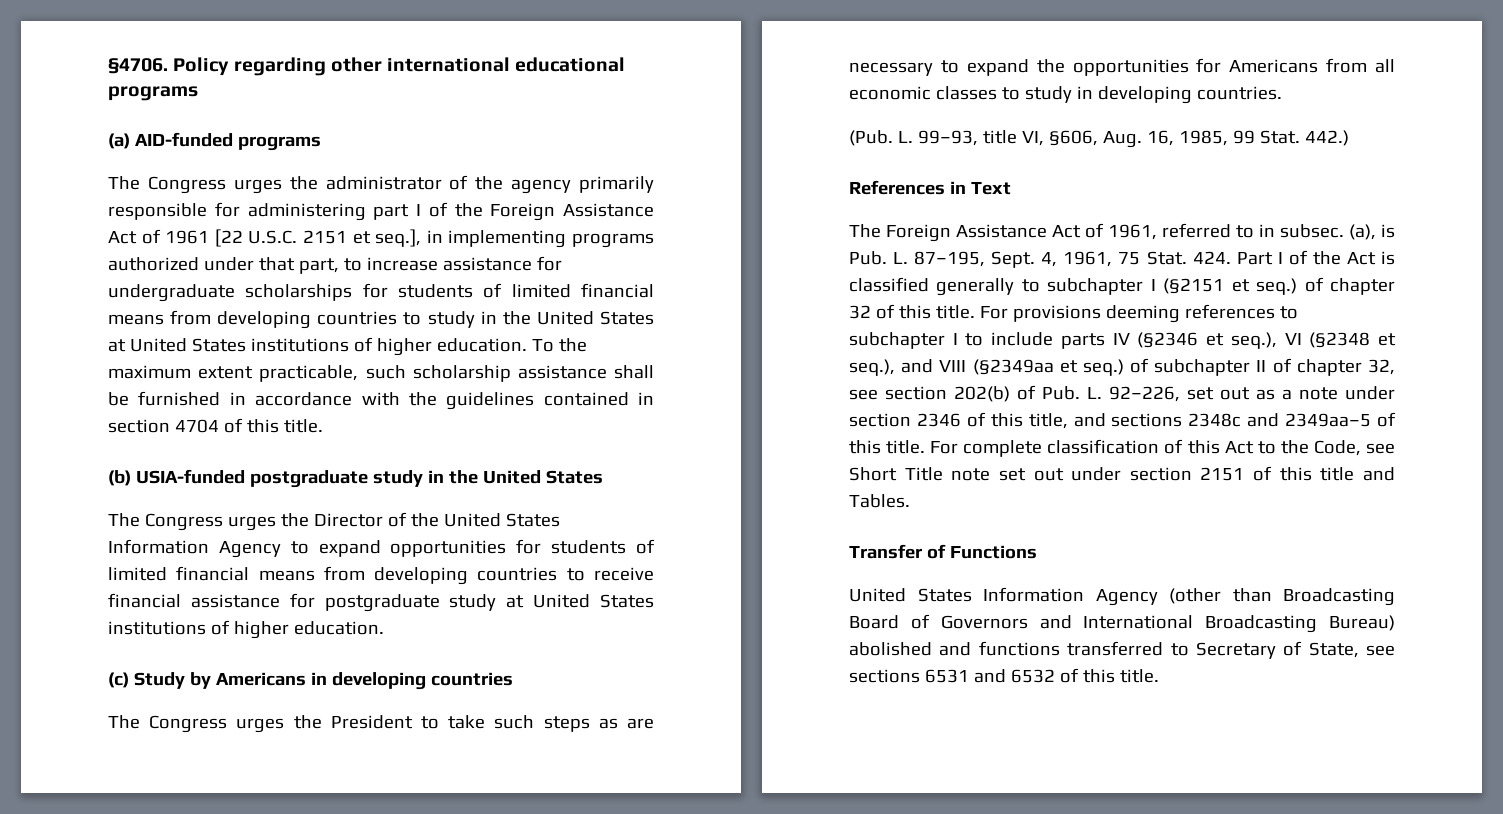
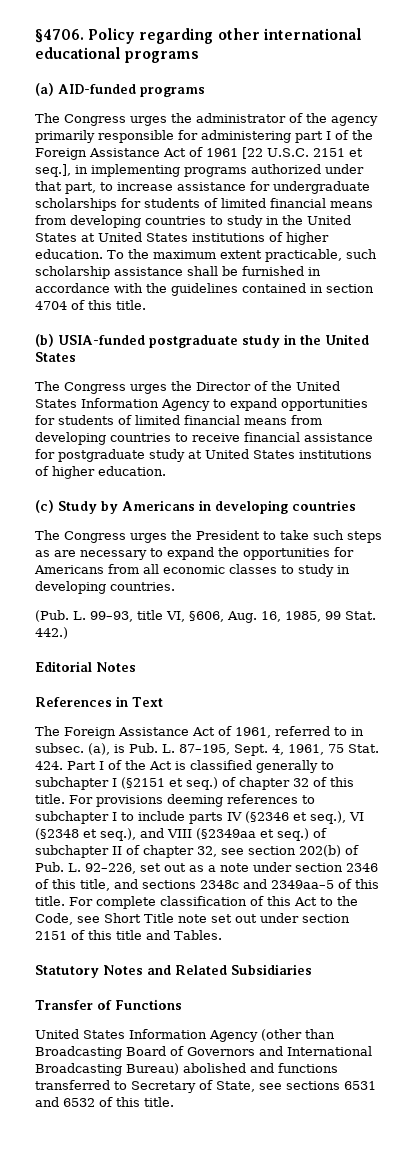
(1349, 138) none -> [35,661,136,672] // Editorial Notes
(910, 501) none -> [35,964,312,978] // Statutory Notes and Related Subsidiaries

